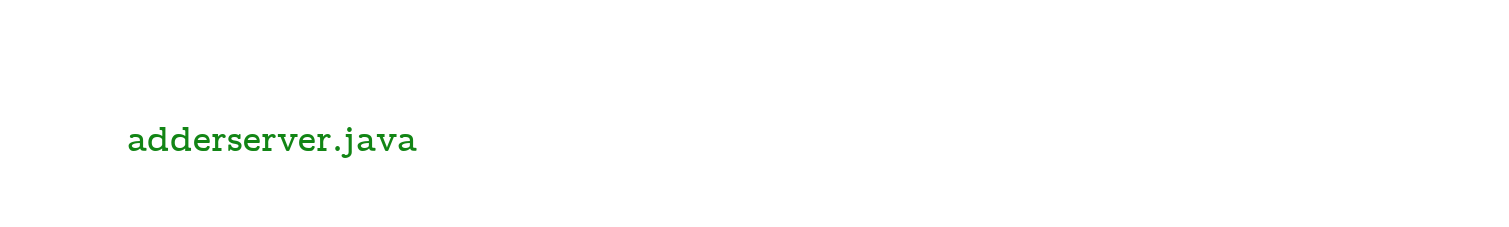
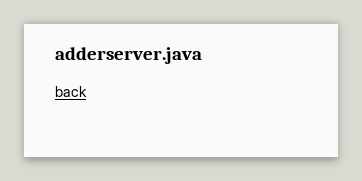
(417, 142) none -> [55,86,87,97] // back

